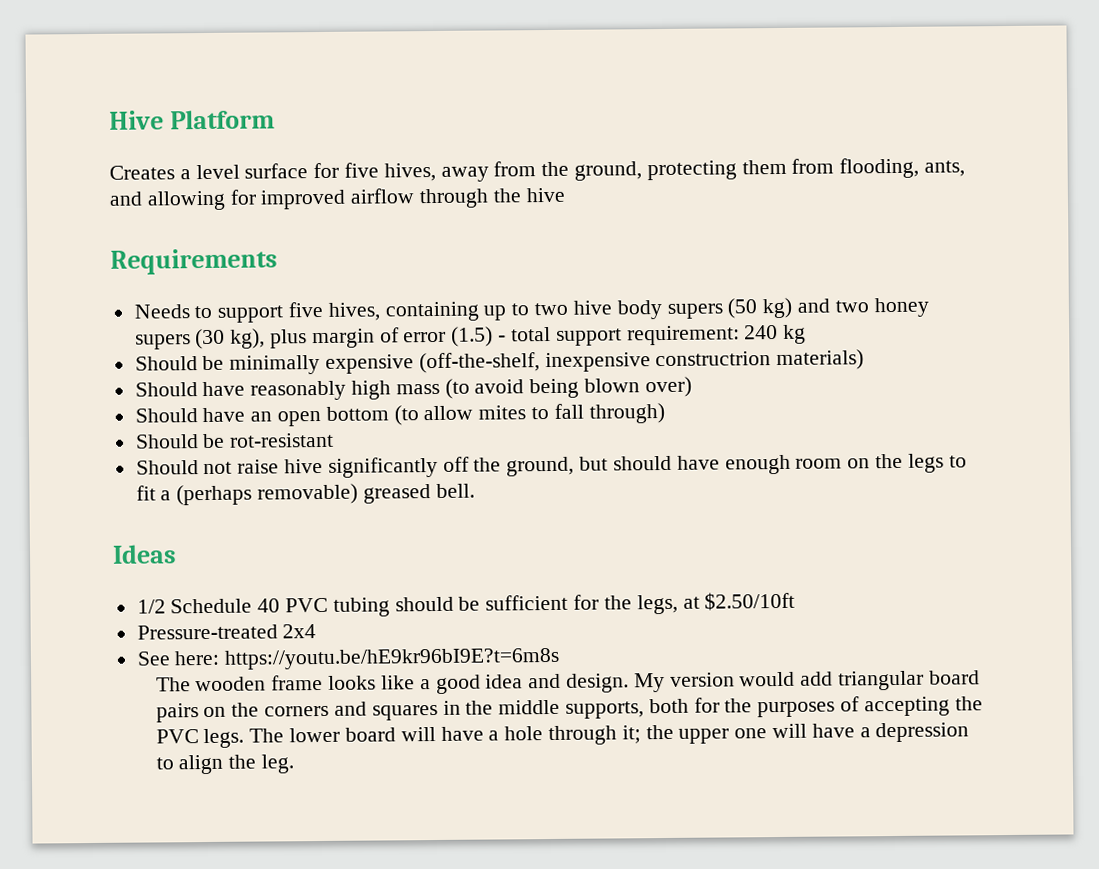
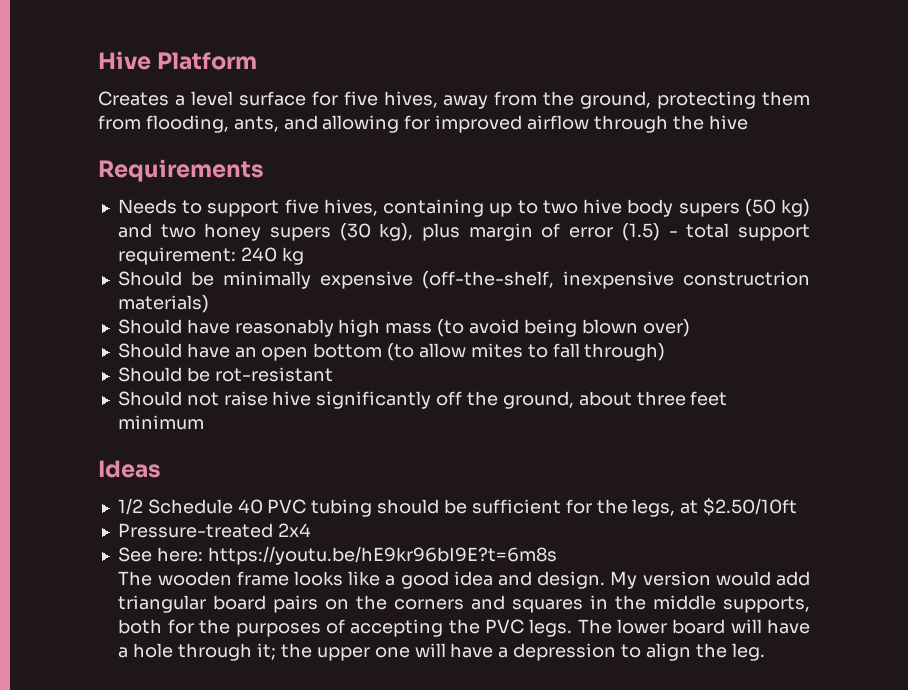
[579,453,967,475] [135,483,475,506] but should have enough room on the legs to fit a (perhaps removable) greased bell. -> [578,391,728,406] [117,415,204,430] about three feet minimum

